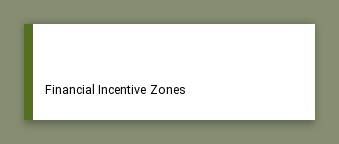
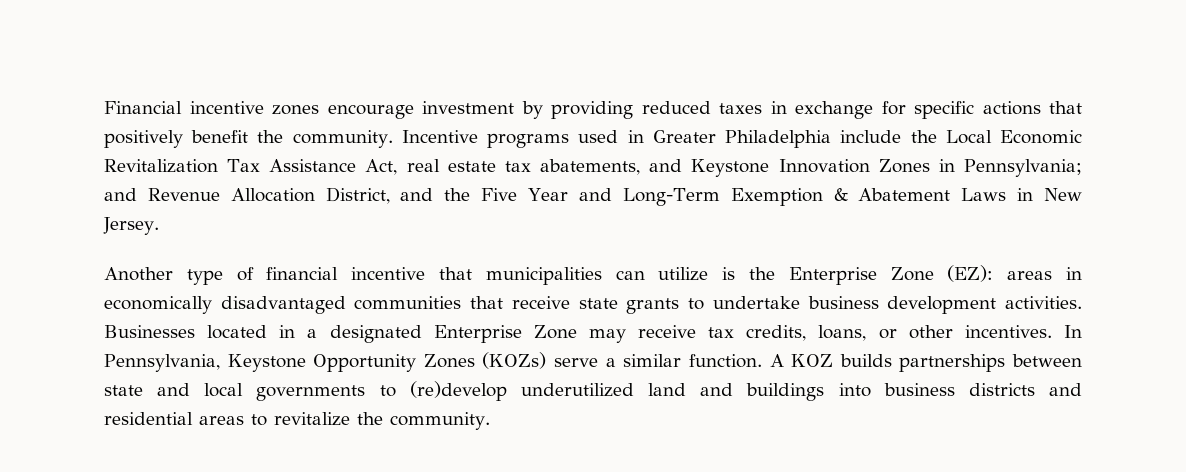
[98,85,186,94] Incentive Zones -> [189,101,1082,119] [104,130,1083,148] [104,159,1083,177] [104,187,1082,206] [103,217,159,235] [104,265,1082,285] [104,296,1083,314] [104,325,1082,343] [104,352,1083,372] [104,381,1083,401] [104,412,490,430] incentive zones encourage investment by providing reduced taxes in exchange for specific actions that positively benefit the community. Incentive programs used in Greater Philadelphia include the Local Economic Revitalization Tax Assistance Act, real estate tax abatements, and Keystone Innovation Zones in Pennsylvania; and Revenue Allocation District, and the Five Year and Long-Term Exemption & Abatement Laws in New Jersey. // Another type of financial incentive that municipalities can utilize is the Enterprise Zone (EZ): areas in economically disadvantaged communities that receive state grants to undertake business development activities. Businesses located in a designated Enterprise Zone may receive tax credits, loans, or other incentives. In Pennsylvania, Keystone Opportunity Zones (KOZs) serve a similar function. A KOZ builds partnerships between state and local governments to (re)develop underutilized land and buildings into business districts and residential areas to revitalize the community.

